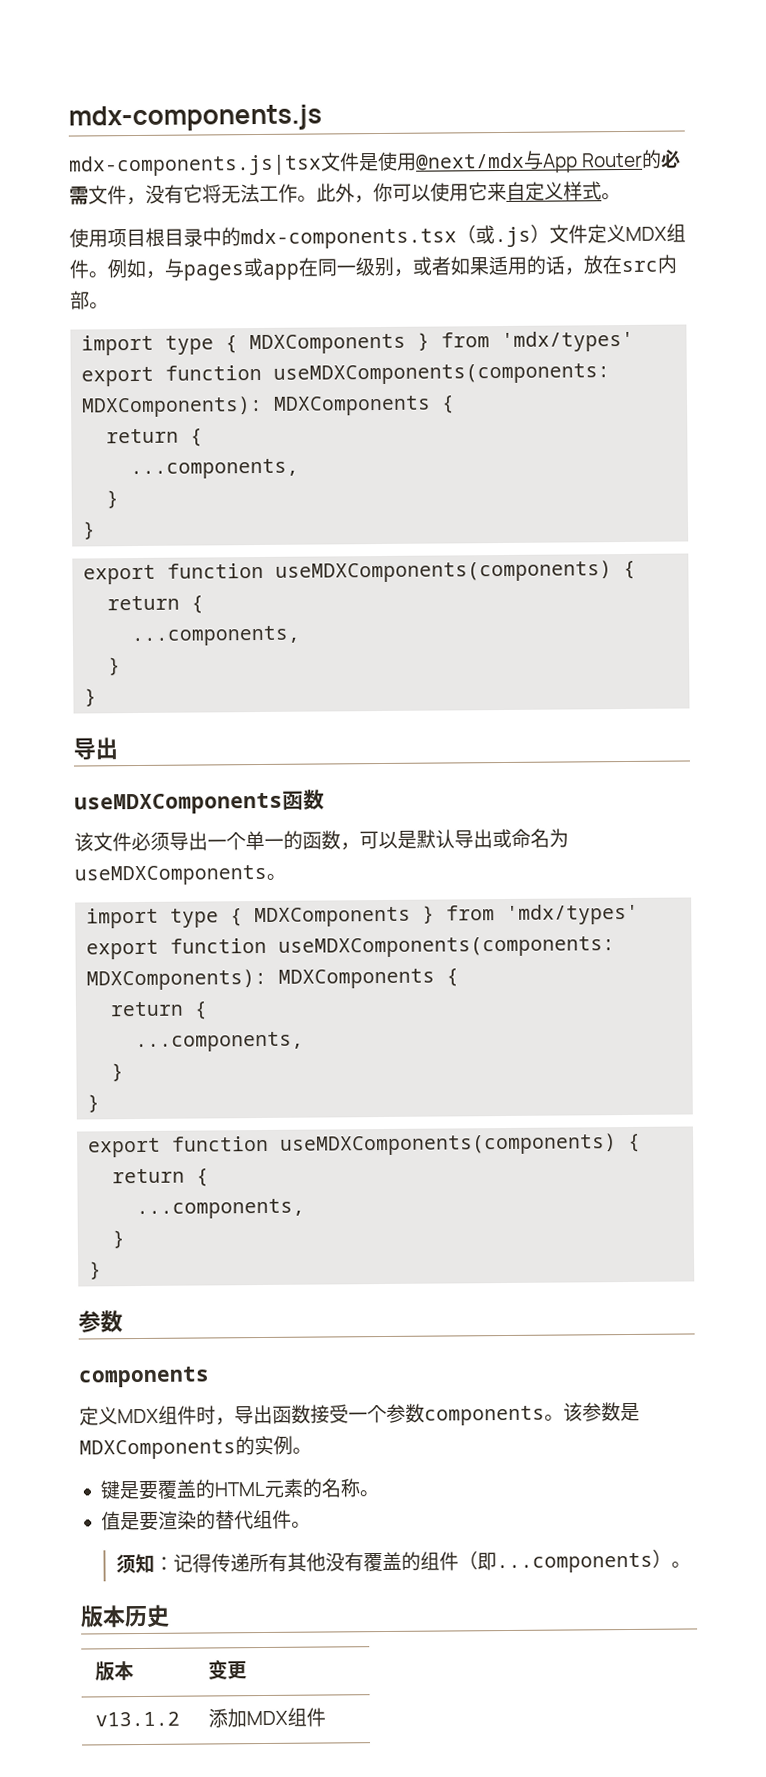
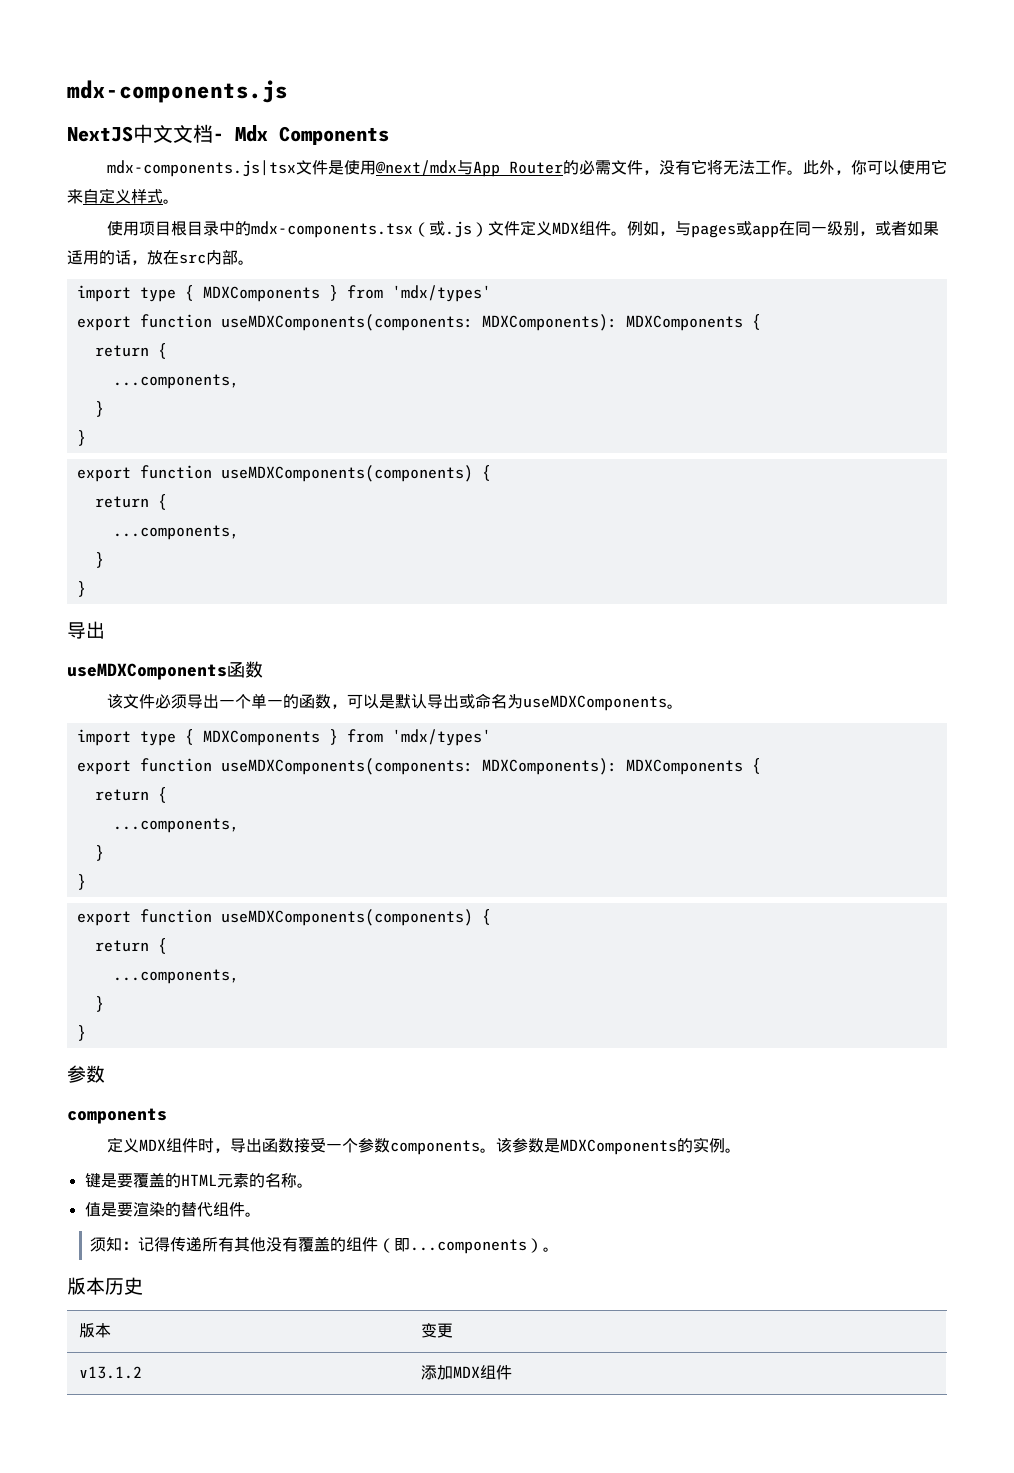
(322, 118) none -> [67,124,389,145] // NextJS中文文档- Mdx Components

